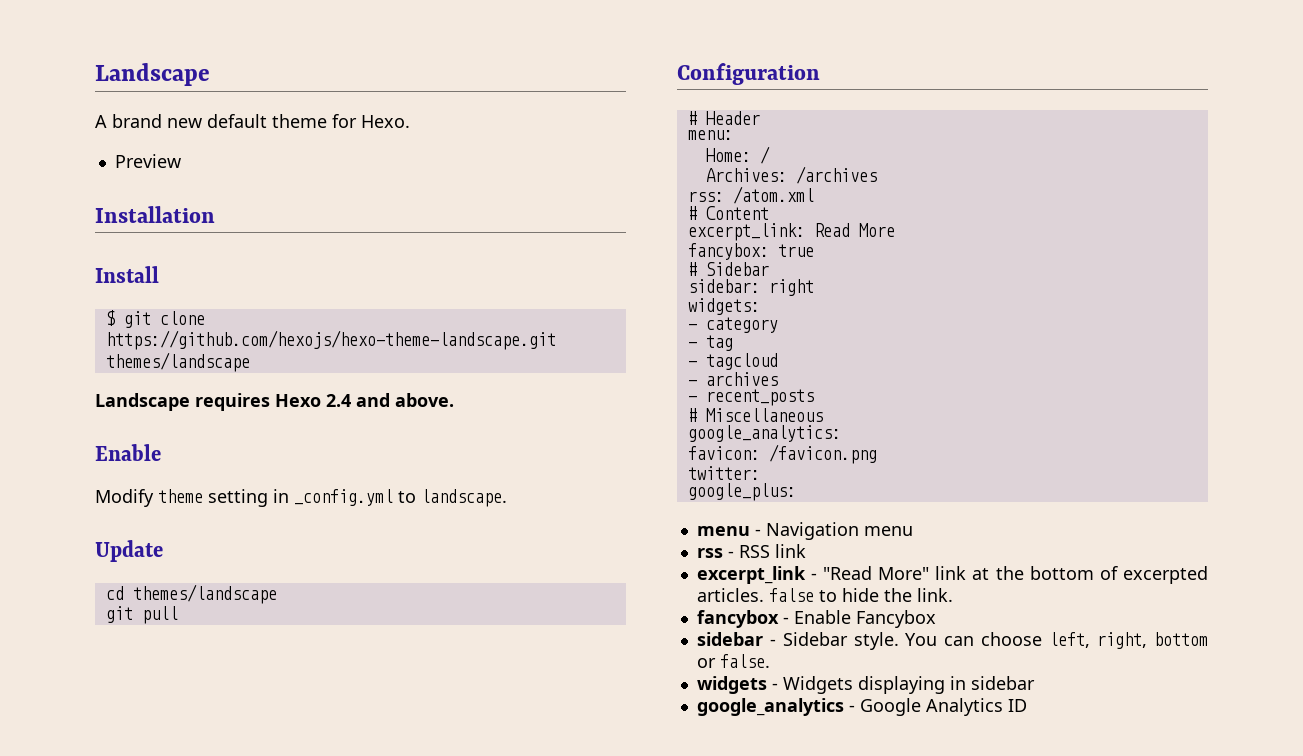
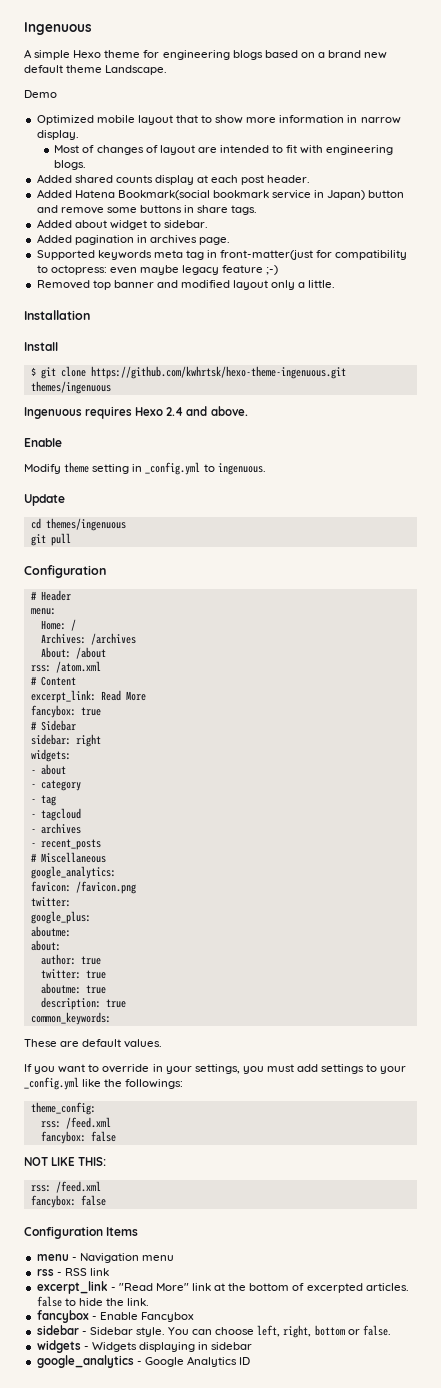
[95,63,210,86] Landscape -> [24,22,92,35] Ingenuous
[112,114,410,128] [114,154,181,168] brand new default theme for Hexo. // Preview -> [34,50,388,60] [24,65,168,75] [24,90,57,98] [36,115,401,125] [36,130,79,140] [54,145,394,155] [54,160,87,170] [36,174,311,185] [36,189,405,200] [36,205,258,215] [36,219,209,230] [36,234,231,245] [36,250,408,260] [36,265,279,275] [36,280,336,290] simple Hexo theme for engineering blogs based on a brand new default theme Landscape. // Demo // Optimized mobile layout that to show more information in narrow display. // Most of changes of layout are intended to fit with engineering blogs. // Added shared counts display at each post header. // Added Hatena Bookmark(social bookmark service in Japan) button and remove some buttons in share tags. // Added about widget to sidebar. // Added pagination in archives page. // Supported keywords meta tag in front-matter(just for compatibility to octopress: even maybe legacy feature ;-) // Removed top banner and modified layout only a little.
[105,330,556,350] [105,352,250,372] [95,393,190,411] https://github.com/hexojs/hexo-theme-landscape.git themes/landscape // Landscape -> [90,366,346,379] [30,381,111,394] [24,407,82,419] https://github.com/kwhrtsk/hexo-theme-ingenuous.git themes/ingenuous // Ingenuous
[421,489,507,507] landscape. -> [217,463,266,475] ingenuous.
[132,584,277,604] themes/landscape -> [45,518,126,531] themes/ingenuous
(877, 175) none -> [40,647,106,659] // About: /about
(760, 306) none -> [30,764,66,775] // - about
(796, 492) none -> [30,926,71,937] [30,940,61,951] [40,954,101,965] [40,969,106,979] [40,983,106,994] [40,997,126,1010] [30,1012,111,1025] [24,1039,163,1048] [24,1064,407,1074] [24,1077,184,1090] [30,1102,96,1115] [40,1117,111,1129] [40,1131,116,1144] [24,1157,107,1166] [30,1181,101,1193] [30,1195,106,1208] [24,1226,139,1239] // aboutme: // about: // author: true // twitter: true // aboutme: true // description: true // common_keywords: // These are default values. // If you want to override in your settings, you must add settings to your _config.yml like the followings: // theme_config: // rss: /feed.xml // fancybox: false // NOT LIKE THIS: // rss: /feed.xml // fancybox: false // Configuration Items

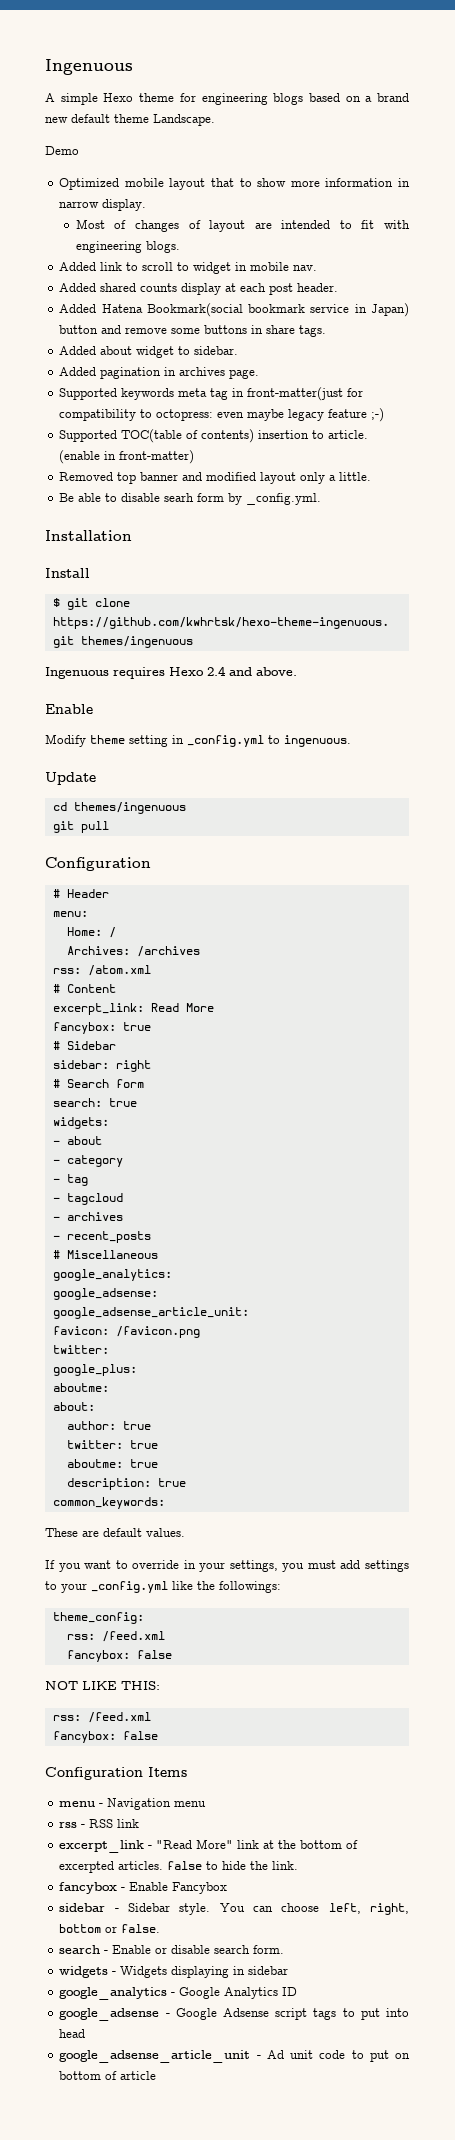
(87, 165) none -> [59,262,318,274] // Added link to scroll to widget in mobile nav.
(279, 270) none -> [59,429,369,443] [59,450,195,464] // Supported TOC(table of contents) insertion to article. (enable in front-matter)
(336, 284) none -> [59,493,322,505] // Be able to disable searh form by _config.yml.
[40,647,106,659] // About: /about -> (200, 951) none
(101, 740) none -> [52,1079,144,1088] [52,1098,137,1107] // # Search form // search: true
(116, 872) none -> [52,1288,158,1300] [52,1307,249,1319] // google_adsense: // google_adsense_article_unit:
(391, 1330) none -> [59,1945,285,1954] // search - Enable or disable search form.
(251, 1361) none -> [59,2008,409,2021] [59,2029,86,2038] [59,2050,410,2063] [59,2071,157,2080] // google_adsense - Google Adsense script tags to put into head // google_adsense_article_unit - Ad unit code to put on bottom of article

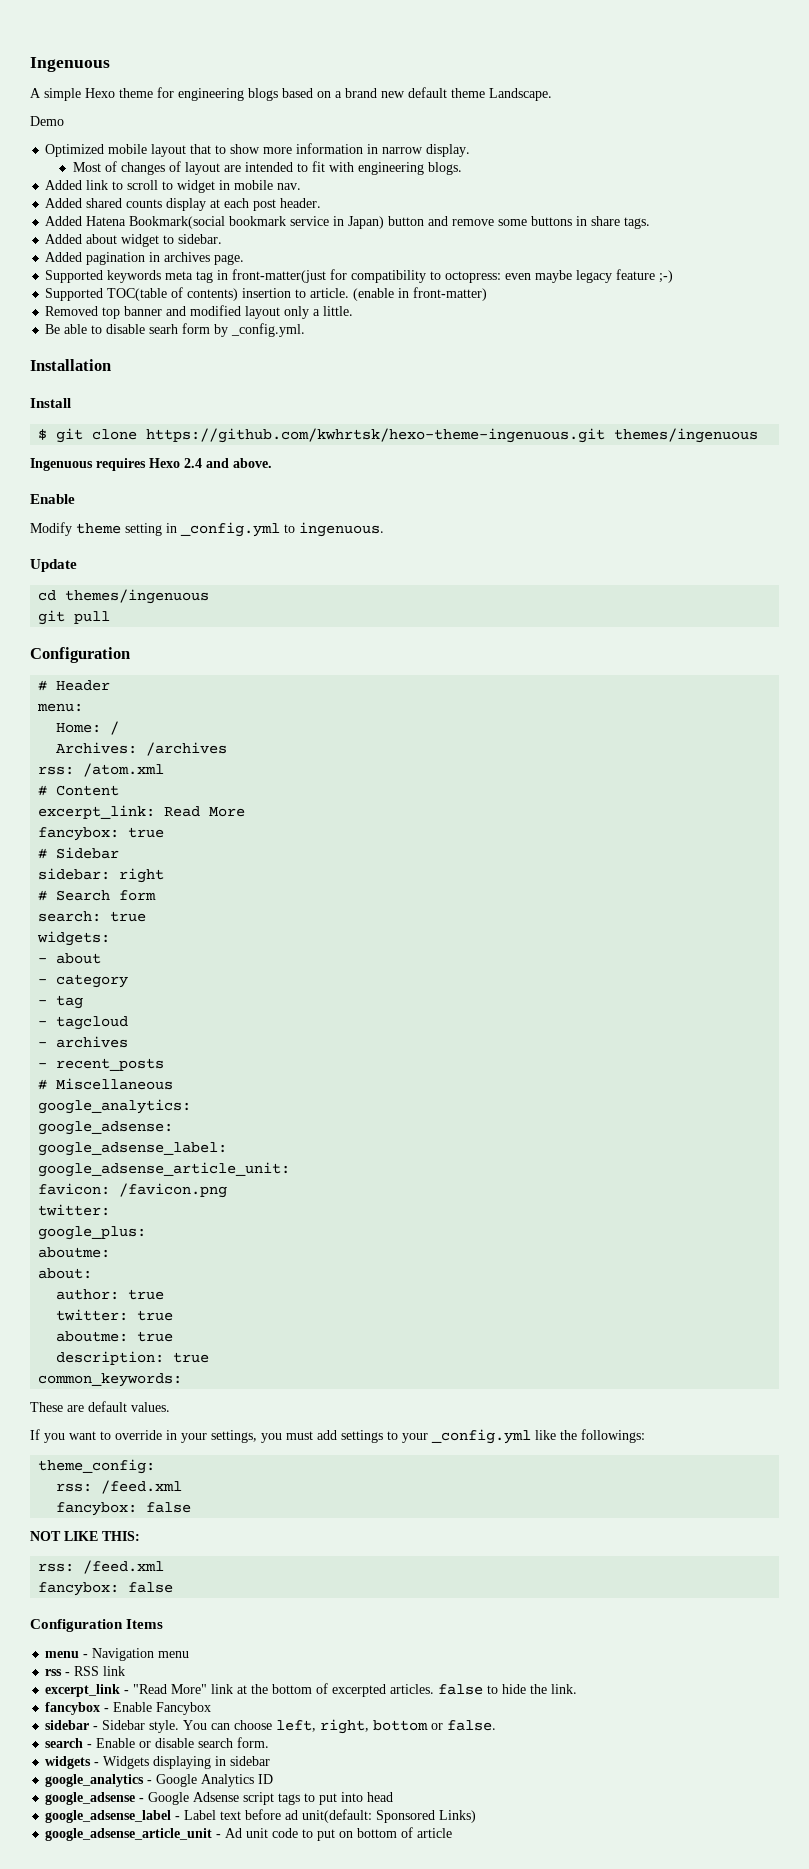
(158, 1294) none -> [38,1142,228,1156] // google_adsense_label:
(86, 2033) none -> [45,1809,477,1823] // google_adsense_label - Label text before ad unit(default: Sponsored Links)

